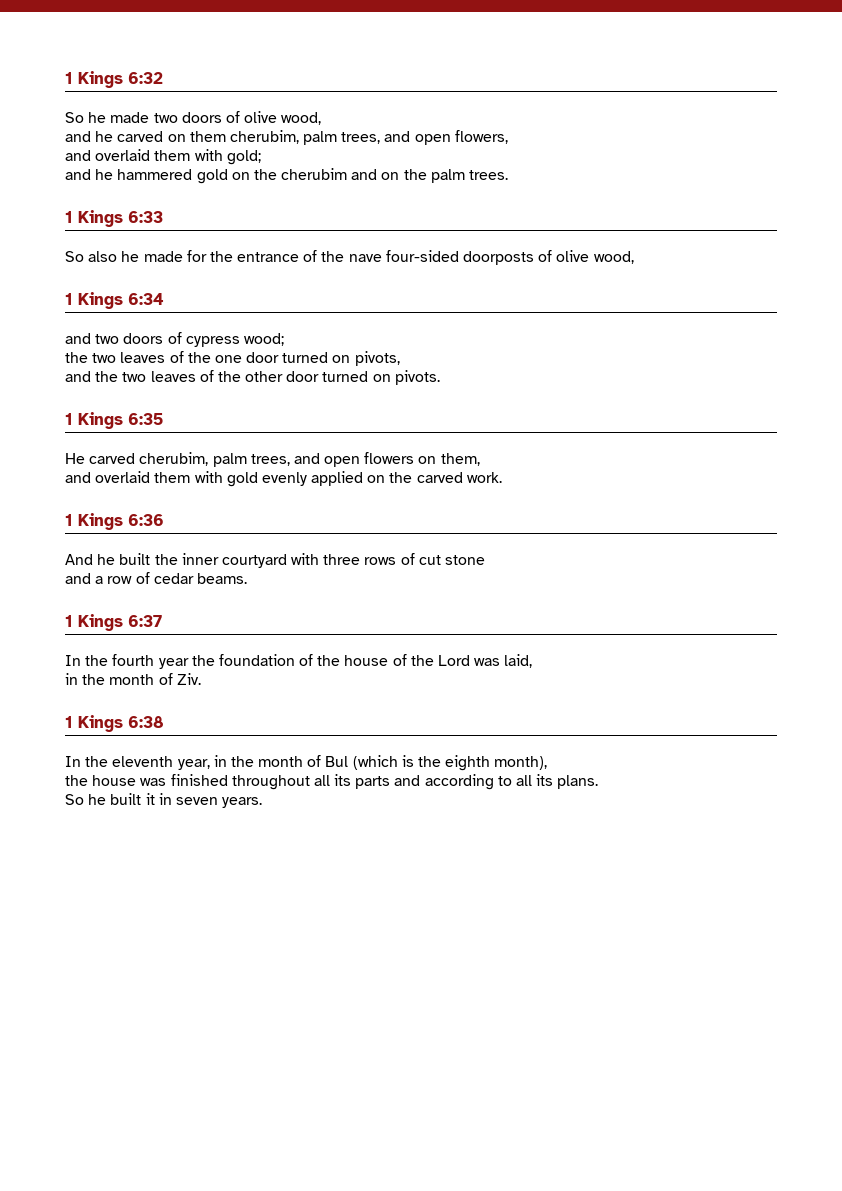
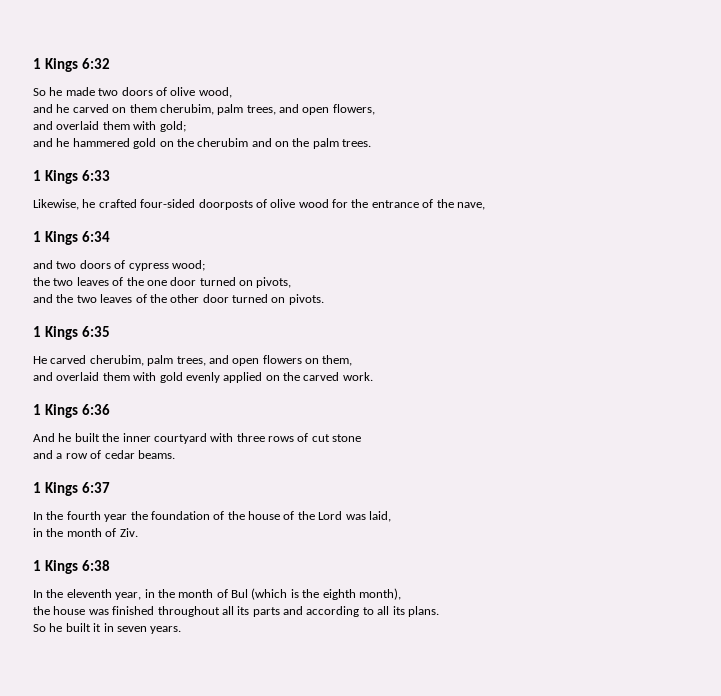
[65,251,183,262] So also he made -> [33,199,329,210] Likewise, he crafted four-sided doorposts of olive wood
[348,250,634,265] nave four-sided doorposts of olive wood, -> [456,202,485,210] nave,

